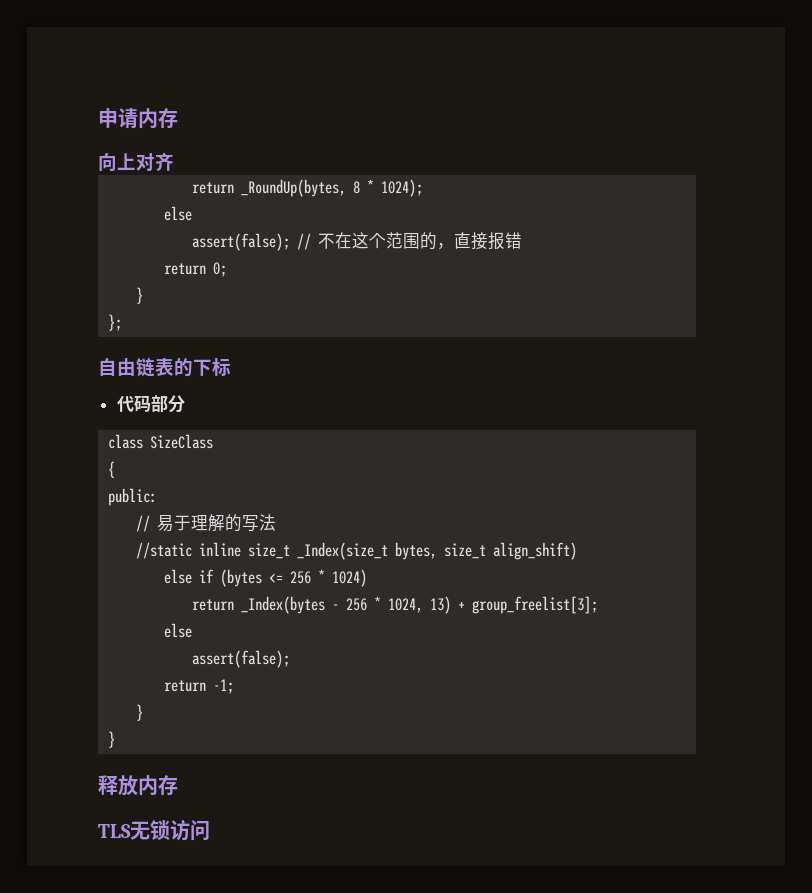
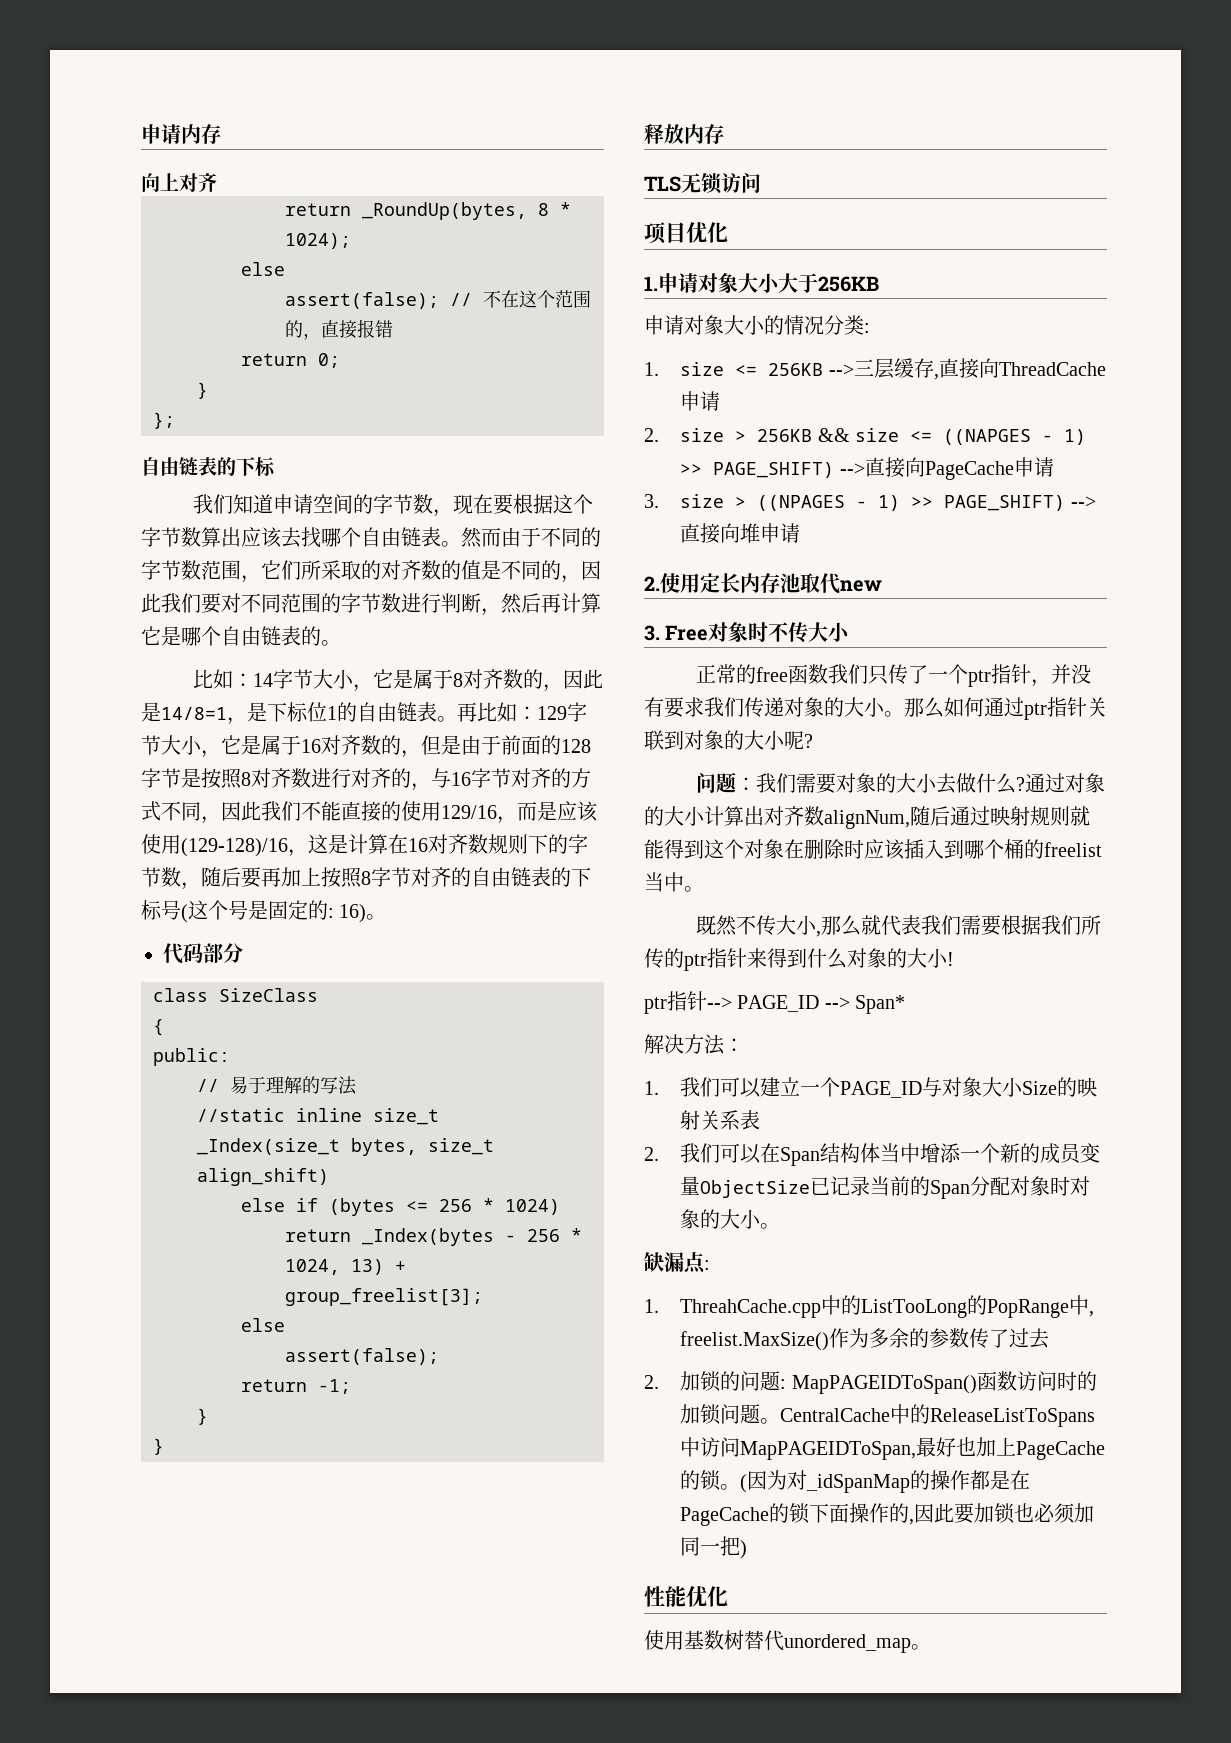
(231, 367) none -> [192,494,593,517] [141,527,601,548] [141,560,601,583] [141,593,601,616] [141,626,341,646] [192,669,603,692] [141,702,587,725] [141,735,591,758] [141,768,591,791] [141,801,598,824] [141,834,588,857] [141,867,591,890] [141,900,387,923] // 我们知道申请空间的字节数，现在要根据这个字节数算出应该去找哪个自由链表。然而由于不同的字节数范围，它们所采取的对齐数的值是不同的，因此我们要对不同范围的字节数进行判断，然后再计算它是哪个自由链表的。 // 比如：14字节大小，它是属于8对齐数的，因此是14/8=1，是下标位1的自由链表。再比如：129字节大小，它是属于16对齐数的，但是由于前面的128字节是按照8对齐数进行对齐的，与16字节对齐的方式不同，因此我们不能直接的使用129/16，而是应该使用(129-128)/16，这是计算在16对齐数规则下的字节数，随后要再加上按照8字节对齐的自由链表的下标号(这个号是固定的: 16)。
(210, 830) none -> [644,222,728,244] [644,273,879,293] [644,315,870,335] [644,358,1106,380] [680,391,721,411] [644,428,1087,445] [680,457,1054,480] [644,494,1096,511] [680,523,801,544] [644,573,882,594] [644,622,851,643] [695,664,1091,687] [644,697,1107,720] [644,730,813,750] [695,772,1105,794] [644,806,1090,829] [644,839,1102,860] [644,872,704,892] [695,915,1101,937] [644,948,954,971] [644,991,906,1014] [644,1034,744,1055] [644,1077,1098,1098] [680,1110,761,1130] [644,1143,1101,1166] [680,1176,1091,1199] [680,1209,781,1229] [644,1252,710,1274] [644,1295,1095,1318] [680,1328,1050,1351] [644,1371,1097,1394] [680,1404,1096,1427] [680,1437,1106,1460] [680,1470,1031,1493] [680,1503,1095,1526] [680,1536,748,1559] [644,1586,728,1607] [644,1630,931,1653] // 项目优化 // 1.申请对象大小大于256KB // 申请对象大小的情况分类: // 1. size <= 256KB -->三层缓存,直接向ThreadCache申请 // 2. size > 256KB && size <= ((NAPGES - 1) >> PAGE_SHIFT) -->直接向PageCache申请 // 3. size > ((NPAGES - 1) >> PAGE_SHIFT) -->直接向堆申请 // 2.使用定长内存池取代new // 3. Free对象时不传大小 // 正常的free函数我们只传了一个ptr指针，并没有要求我们传递对象的大小。那么如何通过ptr指针关联到对象的大小呢? // 问题：我们需要对象的大小去做什么?通过对象的大小计算出对齐数alignNum,随后通过映射规则就能得到这个对象在删除时应该插入到哪个桶的freelist当中。 // 既然不传大小,那么就代表我们需要根据我们所传的ptr指针来得到什么对象的大小! // ptr指针--> PAGE_ID --> Span* // 解决方法： // 1.我们可以建立一个PAGE_ID与对象大小Size的映射关系表 // 2.我们可以在Span结构体当中增添一个新的成员变量ObjectSize已记录当前的Span分配对象时对象的大小。 // 缺漏点: // 1. ThreahCache.cpp中的ListTooLong的PopRange中, freelist.MaxSize()作为多余的参数传了过去 // 2.加锁的问题: MapPAGEIDToSpan()函数访问时的加锁问题。CentralCache中的ReleaseListToSpans中访问MapPAGEIDToSpan,最好也加上PageCache的锁。(因为对_idSpanMap的操作都是在PageCache的锁下面操作的,因此要加锁也必须加同一把) // 性能优化 // 使用基数树替代unordered_map。

